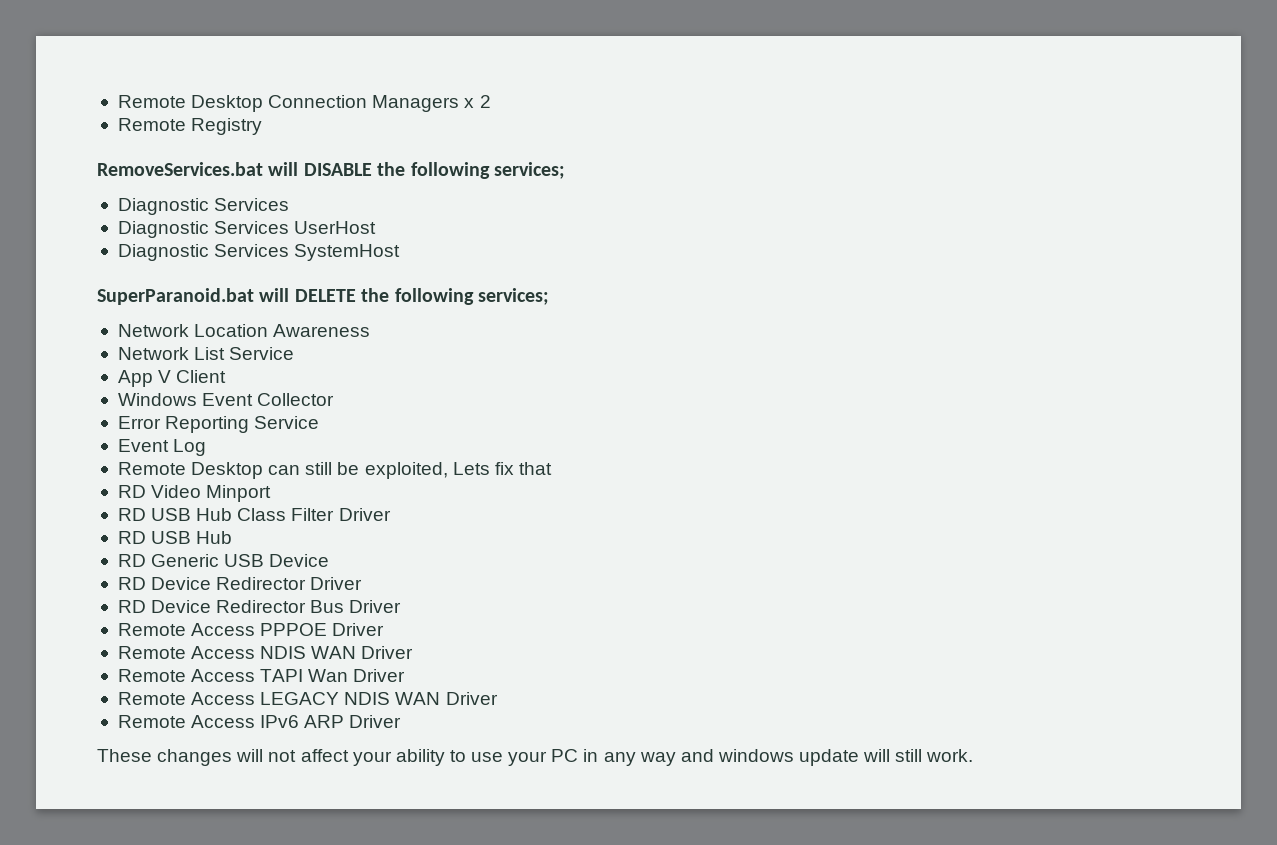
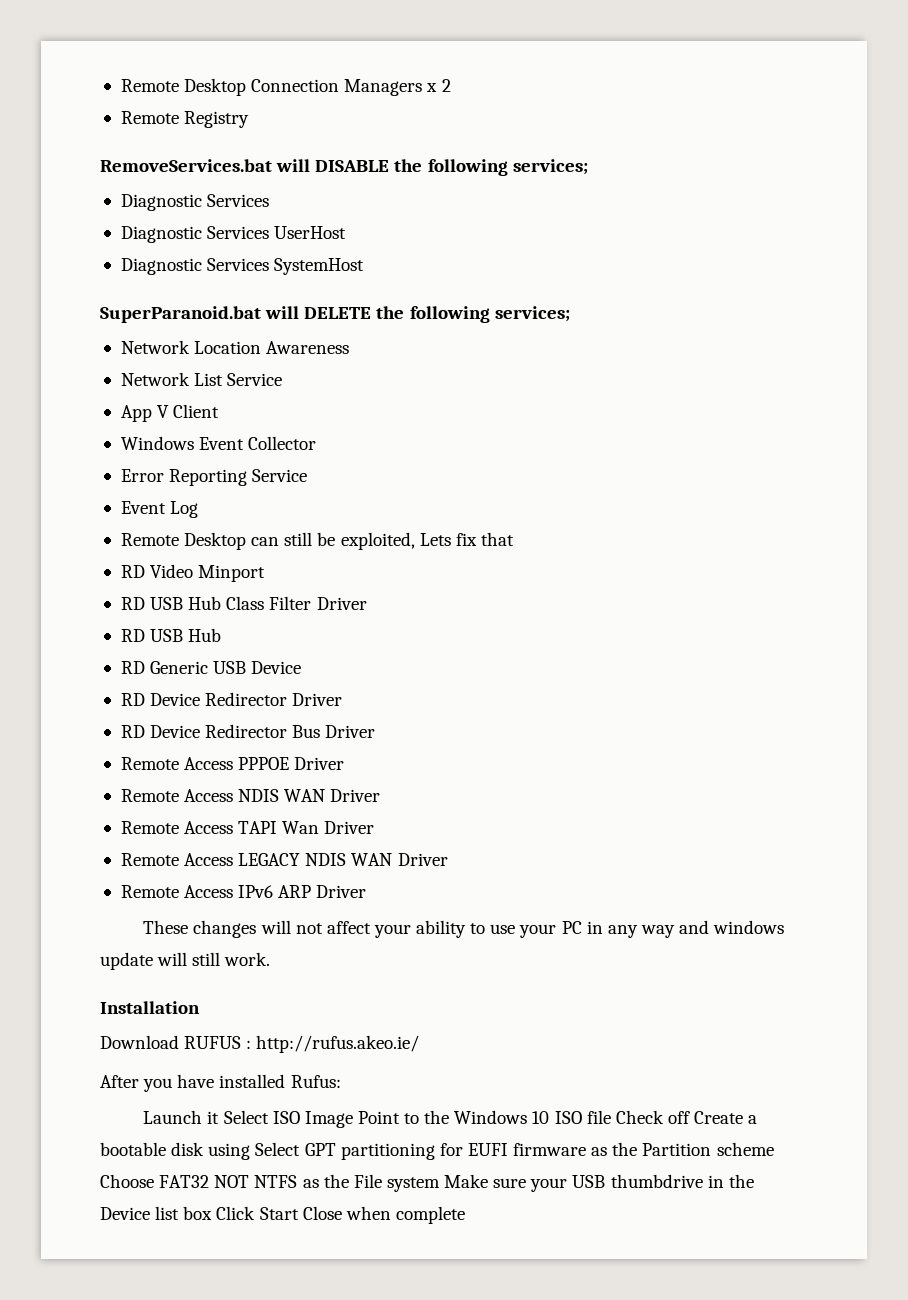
(974, 755) none -> [100,1001,200,1014] [100,1035,420,1053] [100,1074,341,1092] [143,1110,758,1128] [100,1142,774,1160] [100,1174,754,1192] [100,1206,465,1224] // Installation // Download RUFUS : http://rufus.akeo.ie/ // After you have installed Rufus: // Launch it Select ISO Image Point to the Windows 10 ISO file Check off Create a bootable disk using Select GPT partitioning for EUFI firmware as the Partition scheme Choose FAT32 NOT NTFS as the File system Make sure your USB thumbdrive in the Device list box Click Start Close when complete

